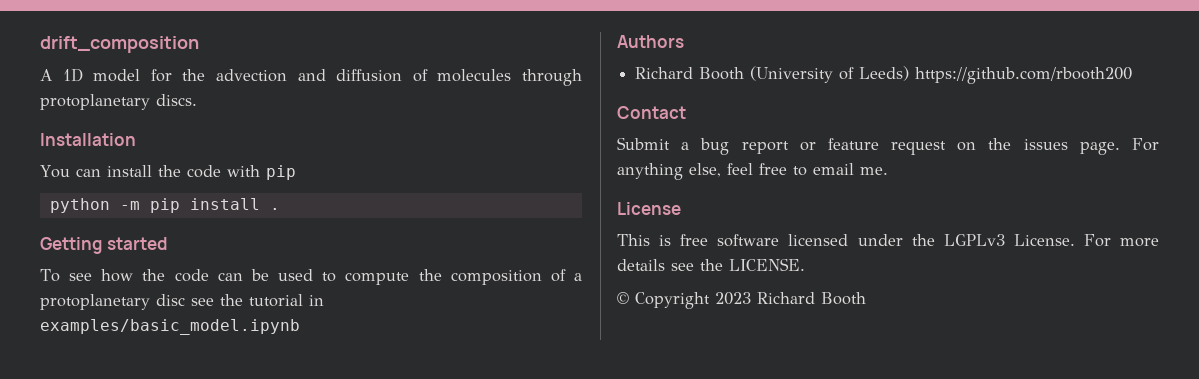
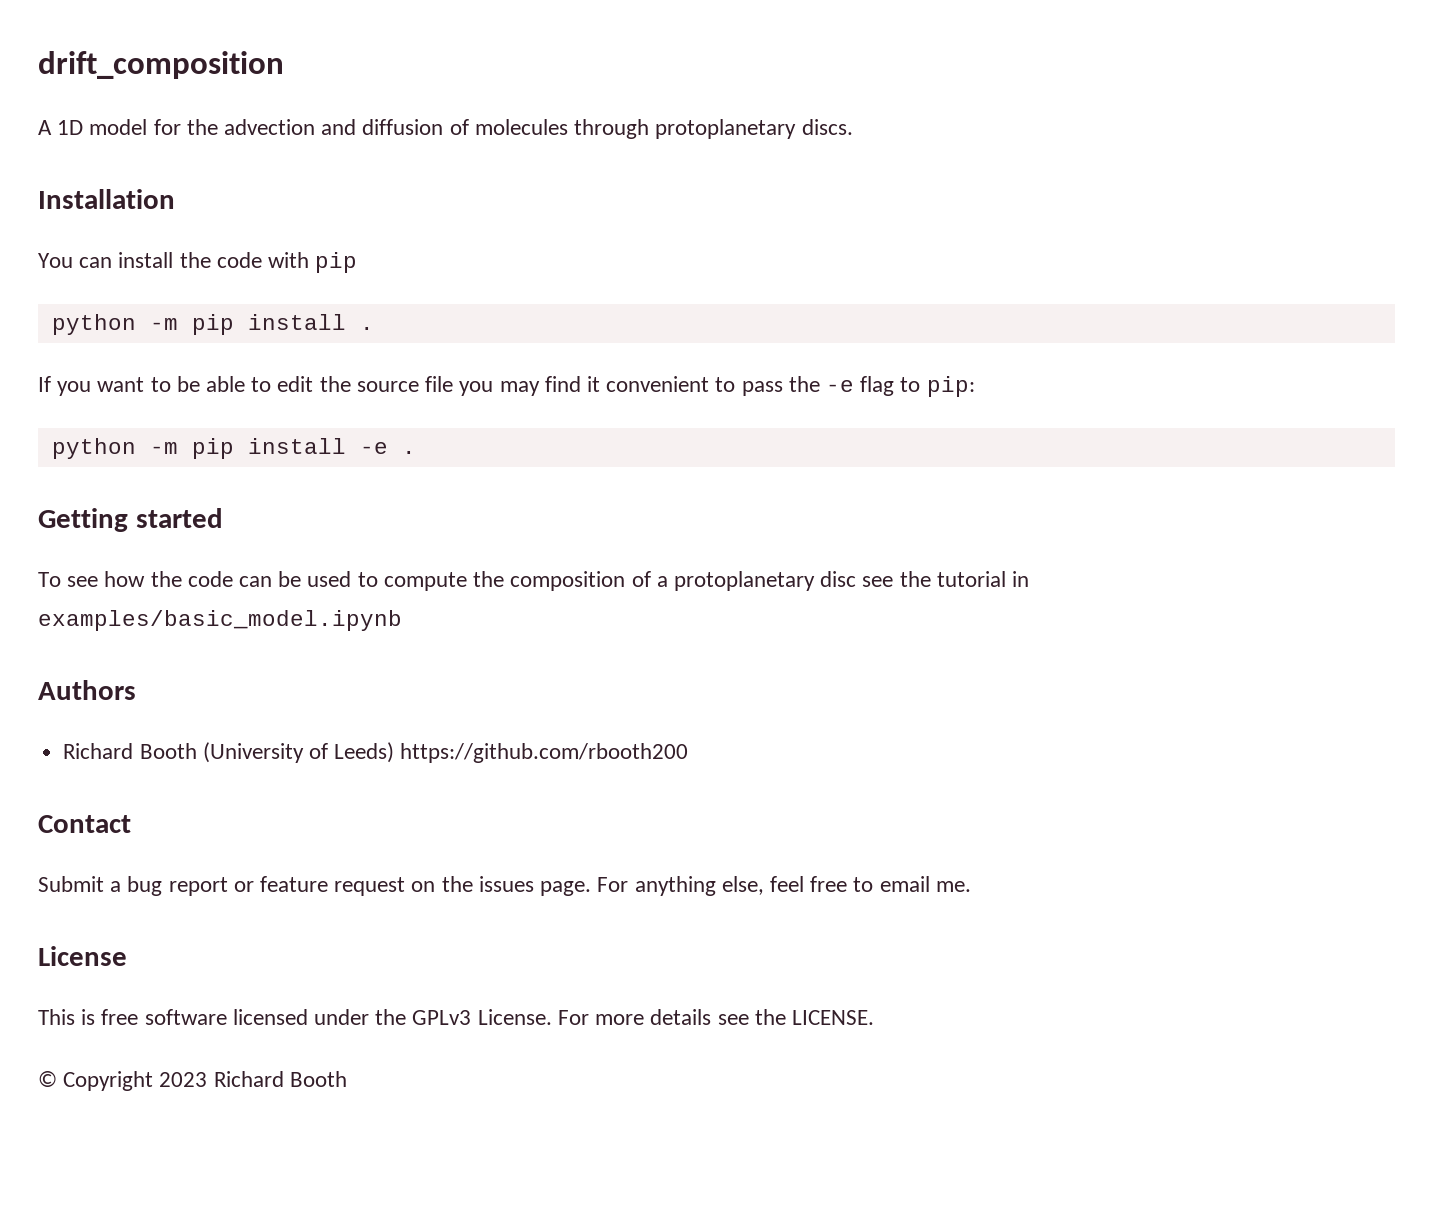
(280, 209) none -> [38,376,975,397] [51,438,416,459] // If you want to be able to edit the source file you may find it convenient to pass the -e flag to pip: // python -m pip install -e .
[943,234,1005,246] LGPLv3 -> [412,1010,472,1025] GPLv3

